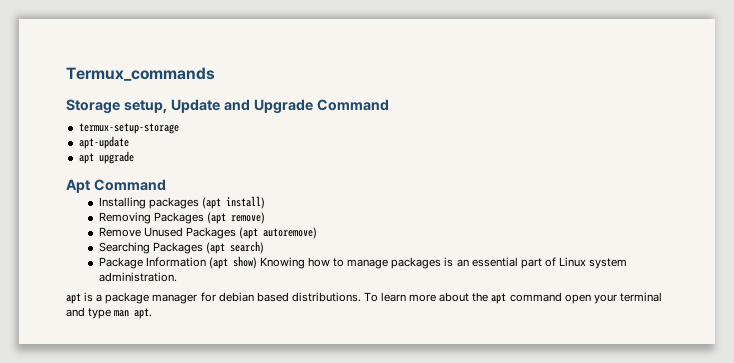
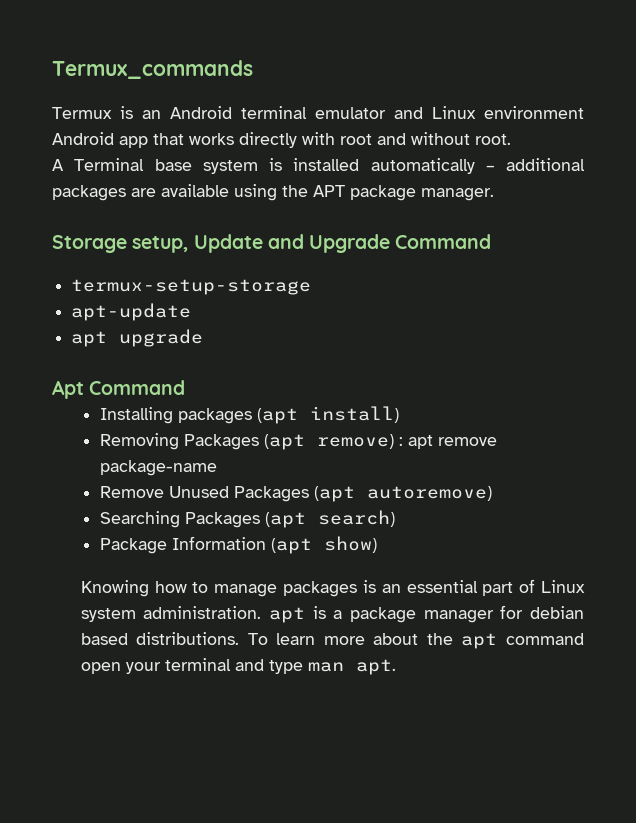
(215, 74) none -> [52,106,584,119] [52,132,511,148] [52,158,585,174] [52,184,494,201] // Termux is an Android terminal emulator and Linux environment Android app that works directly with root and without root. // A Terminal base system is installed automatically – additional packages are available using the APT package manager.
(265, 218) none -> [398,435,497,449] [99,460,217,476] : apt remove package-name
(257, 262) none -> (377, 544) //
(177, 277) // -> (262, 612) none

